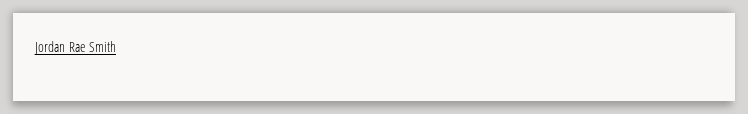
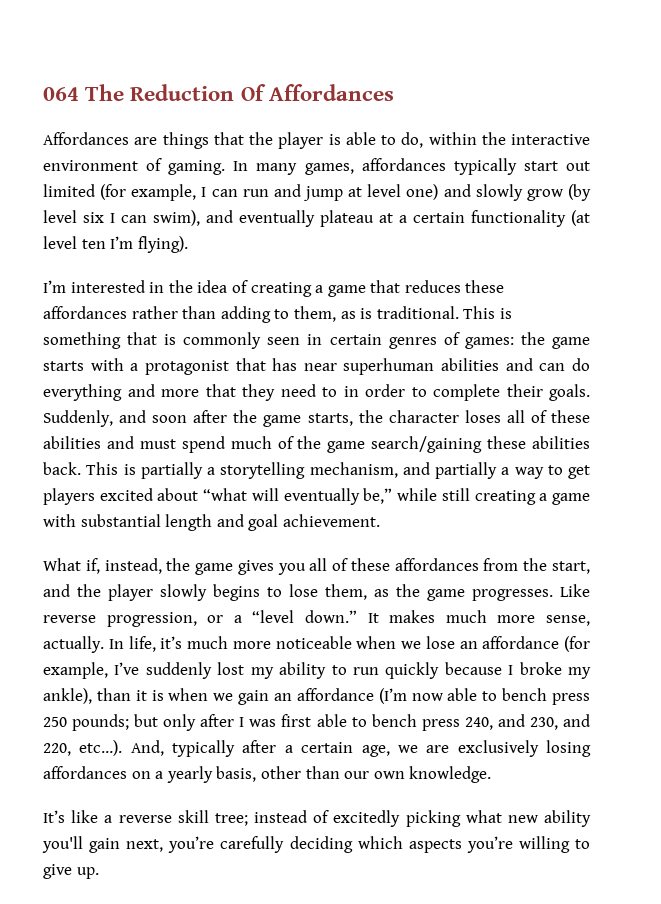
[34,41,116,55] Jordan Rae Smith -> [43,84,394,101] [43,132,590,149] [43,158,590,175] [43,184,592,201] [43,210,590,227] [43,236,188,253] [43,280,505,297] [43,306,512,323] [43,332,590,349] [43,358,590,375] [43,384,590,401] [43,410,590,427] [43,436,590,453] [43,462,590,479] [43,488,591,505] [43,514,380,531] [43,558,590,575] [43,584,590,601] [43,610,591,627] [43,636,590,653] [43,662,591,679] [43,688,590,705] [43,714,590,731] [43,740,591,757] [43,766,492,783] [43,810,592,827] [42,836,591,853] [43,864,99,879] 064 The Reduction Of Affordances // Affordances are things that the player is able to do, within the interactive environment of gaming. In many games, affordances typically start out limited (for example, I can run and jump at level one) and slowly grow (by level six I can swim), and eventually plateau at a certain functionality (at level ten I’m flying). // I’m interested in the idea of creating a game that reduces these affordances rather than adding to them, as is traditional. This is something that is commonly seen in certain genres of games: the game starts with a protagonist that has near superhuman abilities and can do everything and more that they need to in order to complete their goals. Suddenly, and soon after the game starts, the character loses all of these abilities and must spend much of the game search/gaining these abilities back. This is partially a storytelling mechanism, and partially a way to get players excited about “what will eventually be,” while still creating a game with substantial length and goal achievement. // What if, instead, the game gives you all of these affordances from the start, and the player slowly begins to lose them, as the game progresses. Like reverse progression, or a “level down.” It makes much more sense, actually. In life, it’s much more noticeable when we lose an affordance (for example, I’ve suddenly lost my ability to run quickly because I broke my ankle), than it is when we gain an affordance (I’m now able to bench press 250 pounds; but only after I was first able to bench press 240, and 230, and 220, etc…). And, typically after a certain age, we are exclusively losing affordances on a yearly basis, other than our own knowledge. // It’s like a reverse skill tree; instead of excitedly picking what new ability you'll gain next, you’re carefully deciding which aspects you’re willing to give up.

